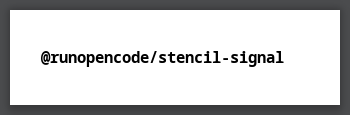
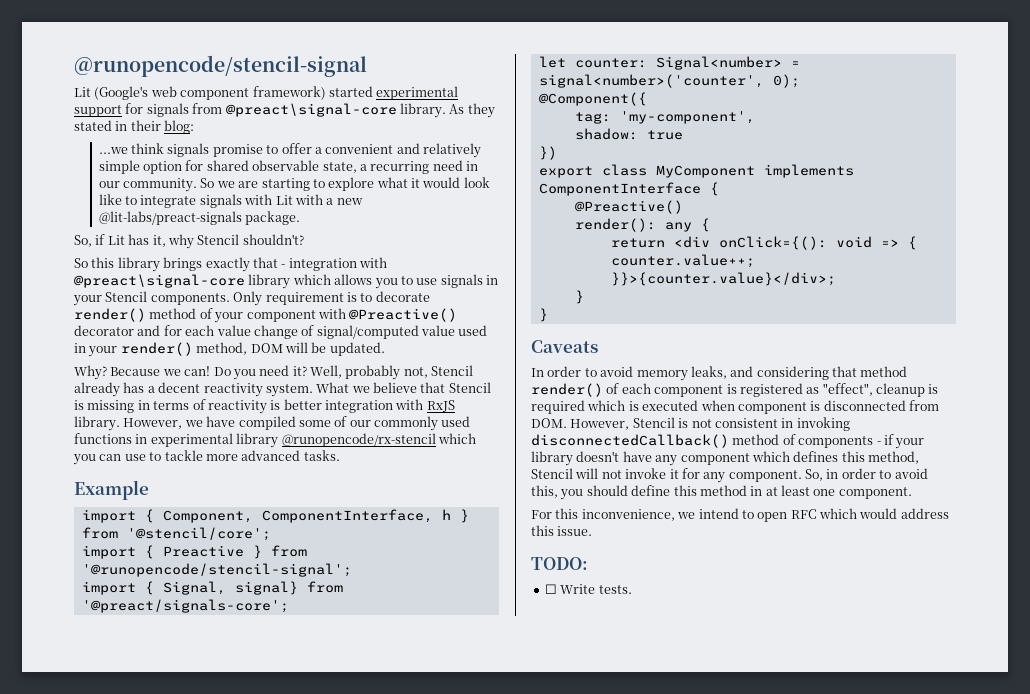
(284, 59) none -> [74,86,459,100] [74,103,495,118] [74,120,195,134] [98,143,482,158] [98,160,479,174] [98,177,490,192] [98,194,363,208] [98,211,301,225] [74,234,304,249] [74,257,387,272] [74,274,498,289] [73,291,430,306] [74,308,458,323] [74,325,488,339] [74,342,385,357] [74,365,474,380] [74,382,491,397] [74,399,455,414] [74,416,471,431] [74,433,476,448] [73,450,340,465] [74,480,149,500] [81,509,469,523] [81,527,271,541] [81,545,307,559] [81,563,352,577] [81,581,343,595] [81,599,289,613] [538,56,800,70] [538,74,800,88] [538,92,647,106] [574,111,755,124] [574,128,683,140] [538,146,557,160] [538,164,854,178] [538,182,719,196] [574,200,683,214] [574,218,710,232] [610,236,917,250] [610,254,755,268] [610,272,836,286] [574,290,584,304] [538,308,548,322] [531,340,598,353] [531,366,908,381] [531,383,939,397] [531,400,939,414] [531,417,850,431] [531,434,925,449] [531,451,919,466] [531,468,928,483] [531,485,912,500] [531,508,949,522] [531,525,593,536] [531,557,588,570] [544,584,632,594] // Lit (Google's web component framework) started experimental support for signals from @preact\signal-core library. As they stated in their blog: // ...we think signals promise to offer a convenient and relatively simple option for shared observable state, a recurring need in our community. So we are starting to explore what it would look like to integrate signals with Lit with a new @lit-labs/preact-signals package. // So, if Lit has it, why Stencil shouldn't? // So this library brings exactly that - integration with @preact\signal-core library which allows you to use signals in your Stencil components. Only requirement is to decorate render() method of your component with @Preactive() decorator and for each value change of signal/computed value used in your render() method, DOM will be updated. // Why? Because we can! Do you need it? Well, probably not, Stencil already has a decent reactivity system. What we believe that Stencil is missing in terms of reactivity is better integration with RxJS library. However, we have compiled some of our commonly used functions in experimental library @runopencode/rx-stencil which you can use to tackle more advanced tasks. // Example // import { Component, ComponentInterface, h } from '@stencil/core'; // import { Preactive } from '@runopencode/stencil-signal'; // import { Signal, signal} from '@preact/signals-core'; // let counter: Signal<number> = signal<number>('counter', 0); // @Component({ // tag: 'my-component', // shadow: true // }) // export class MyComponent implements ComponentInterface { // @Preactive() // render(): any { // return <div onClick={(): void => { counter.value++; }}>{counter.value}</div>; // } // } // Caveats // In order to avoid memory leaks, and considering that method render() of each component is registered as "effect", cleanup is required which is executed when component is disconnected from DOM. However, Stencil is not consistent in invoking disconnectedCallback() method of components - if your library doesn't have any component which defines this method, Stencil will not invoke it for any component. So, in order to avoid this, you should define this method in at least one component. // For this inconvenience, we intend to open RFC which would address this issue. // TODO: // ☐ Write tests.

